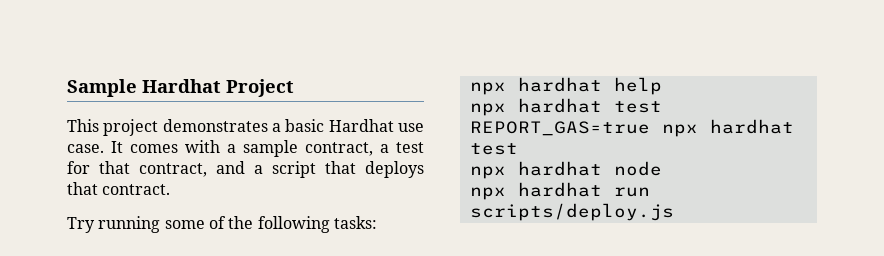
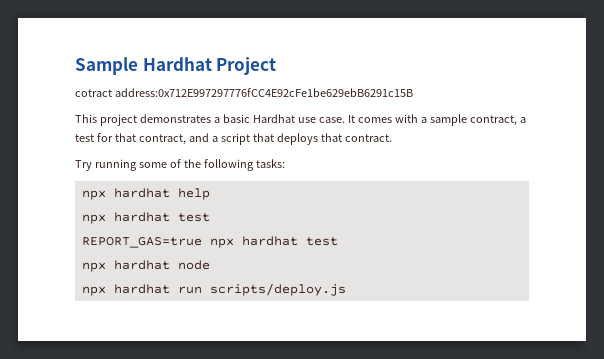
(294, 88) none -> [75,88,413,97] // cotract address:0x712E997297776fCC4E92cFe1be629ebB6291c15B

